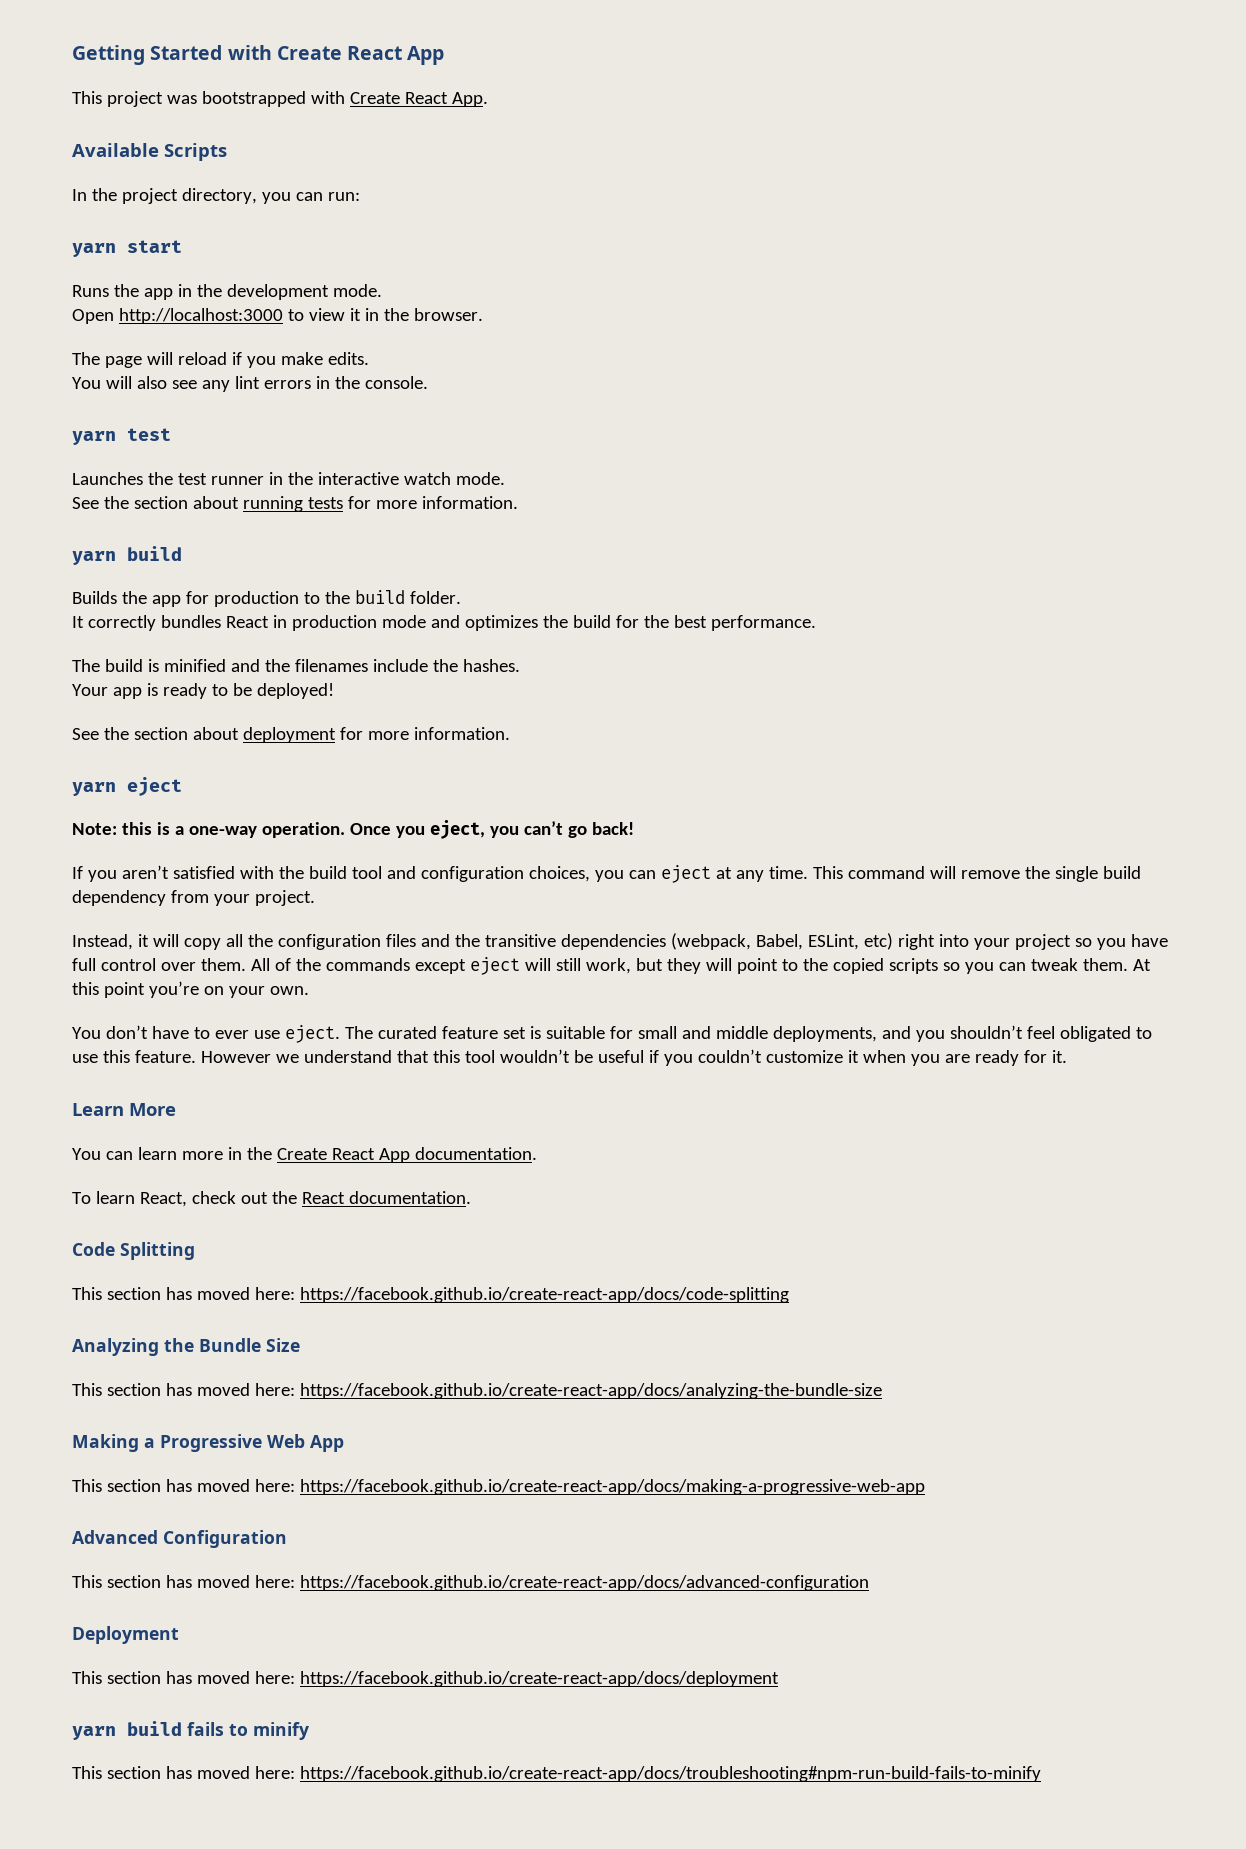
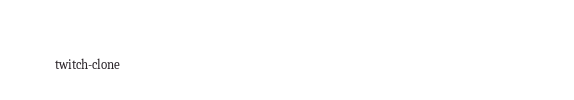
[72,45,445,65] [72,91,488,107] [72,143,227,161] [72,188,360,204] [72,240,182,257] [72,284,382,300] [72,308,483,324] [72,352,369,368] [72,376,428,392] [72,428,171,445] [72,472,505,485] [72,496,518,512] [72,546,182,565] [72,590,461,607] [72,615,816,631] [72,659,520,672] [72,683,334,699] [72,727,510,743] [72,777,182,796] [72,820,634,839] [72,865,1141,883] [72,890,315,906] [72,933,1168,950] [72,957,1151,975] [72,981,309,998] [72,1025,1152,1043] [72,1049,1067,1066] [72,1103,176,1116] [72,1147,537,1163] [72,1191,471,1207] [72,1242,195,1260] [72,1287,789,1303] [72,1338,300,1356] [72,1383,882,1399] [72,1434,344,1452] [72,1479,925,1495] [72,1530,287,1548] [72,1575,869,1591] [72,1626,179,1644] [72,1671,779,1687] [72,1721,309,1740] [72,1766,1041,1782] Getting Started with Create React App // This project was bootstrapped with Create React App. // Available Scripts // In the project directory, you can run: // yarn start // Runs the app in the development mode. // Open http://localhost:3000 to view it in the browser. // The page will reload if you make edits. // You will also see any lint errors in the console. // yarn test // Launches the test runner in the interactive watch mode. // See the section about running tests for more information. // yarn build // Builds the app for production to the build folder. // It correctly bundles React in production mode and optimizes the build for the best performance. // The build is minified and the filenames include the hashes. // Your app is ready to be deployed! // See the section about deployment for more information. // yarn eject // Note: this is a one-way operation. Once you eject, you can’t go back! // If you aren’t satisfied with the build tool and configuration choices, you can eject at any time. This command will remove the single build dependency from your project. // Instead, it will copy all the configuration files and the transitive dependencies (webpack, Babel, ESLint, etc) right into your project so you have full control over them. All of the commands except eject will still work, but they will point to the copied scripts so you can tweak them. At this point you’re on your own. // You don’t have to ever use eject. The curated feature set is suitable for small and middle deployments, and you shouldn’t feel obligated to use this feature. However we understand that this tool wouldn’t be useful if you couldn’t customize it when you are ready for it. // Learn More // You can learn more in the Create React App documentation. // To learn React, check out the React documentation. // Code Splitting // This section has moved here: https://facebook.github.io/create-react-app/docs/code-splitting // Analyzing the Bundle Size // This section has moved here: https://facebook.github.io/create-react-app/docs/analyzing-the-bundle-size // Making a Progressive Web App // This section has moved here: https://facebook.github.io/create-react-app/docs/making-a-progressive-web-app // Advanced Configuration // This section has moved here: https://facebook.github.io/create-react-app/docs/advanced-configuration // Deployment // This section has moved here: https://facebook.github.io/create-react-app/docs/deployment // yarn build fails to minify // This section has moved here: https://facebook.github.io/create-react-app/docs/troubleshooting#npm-run-build-fails-to-minify -> [55,58,120,69] twitch-clone

